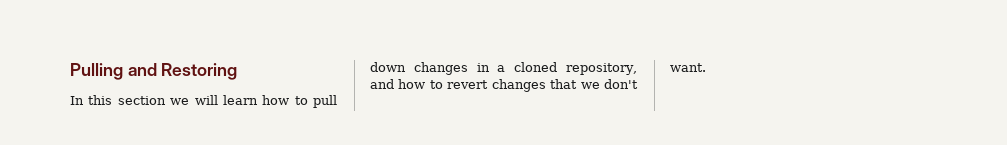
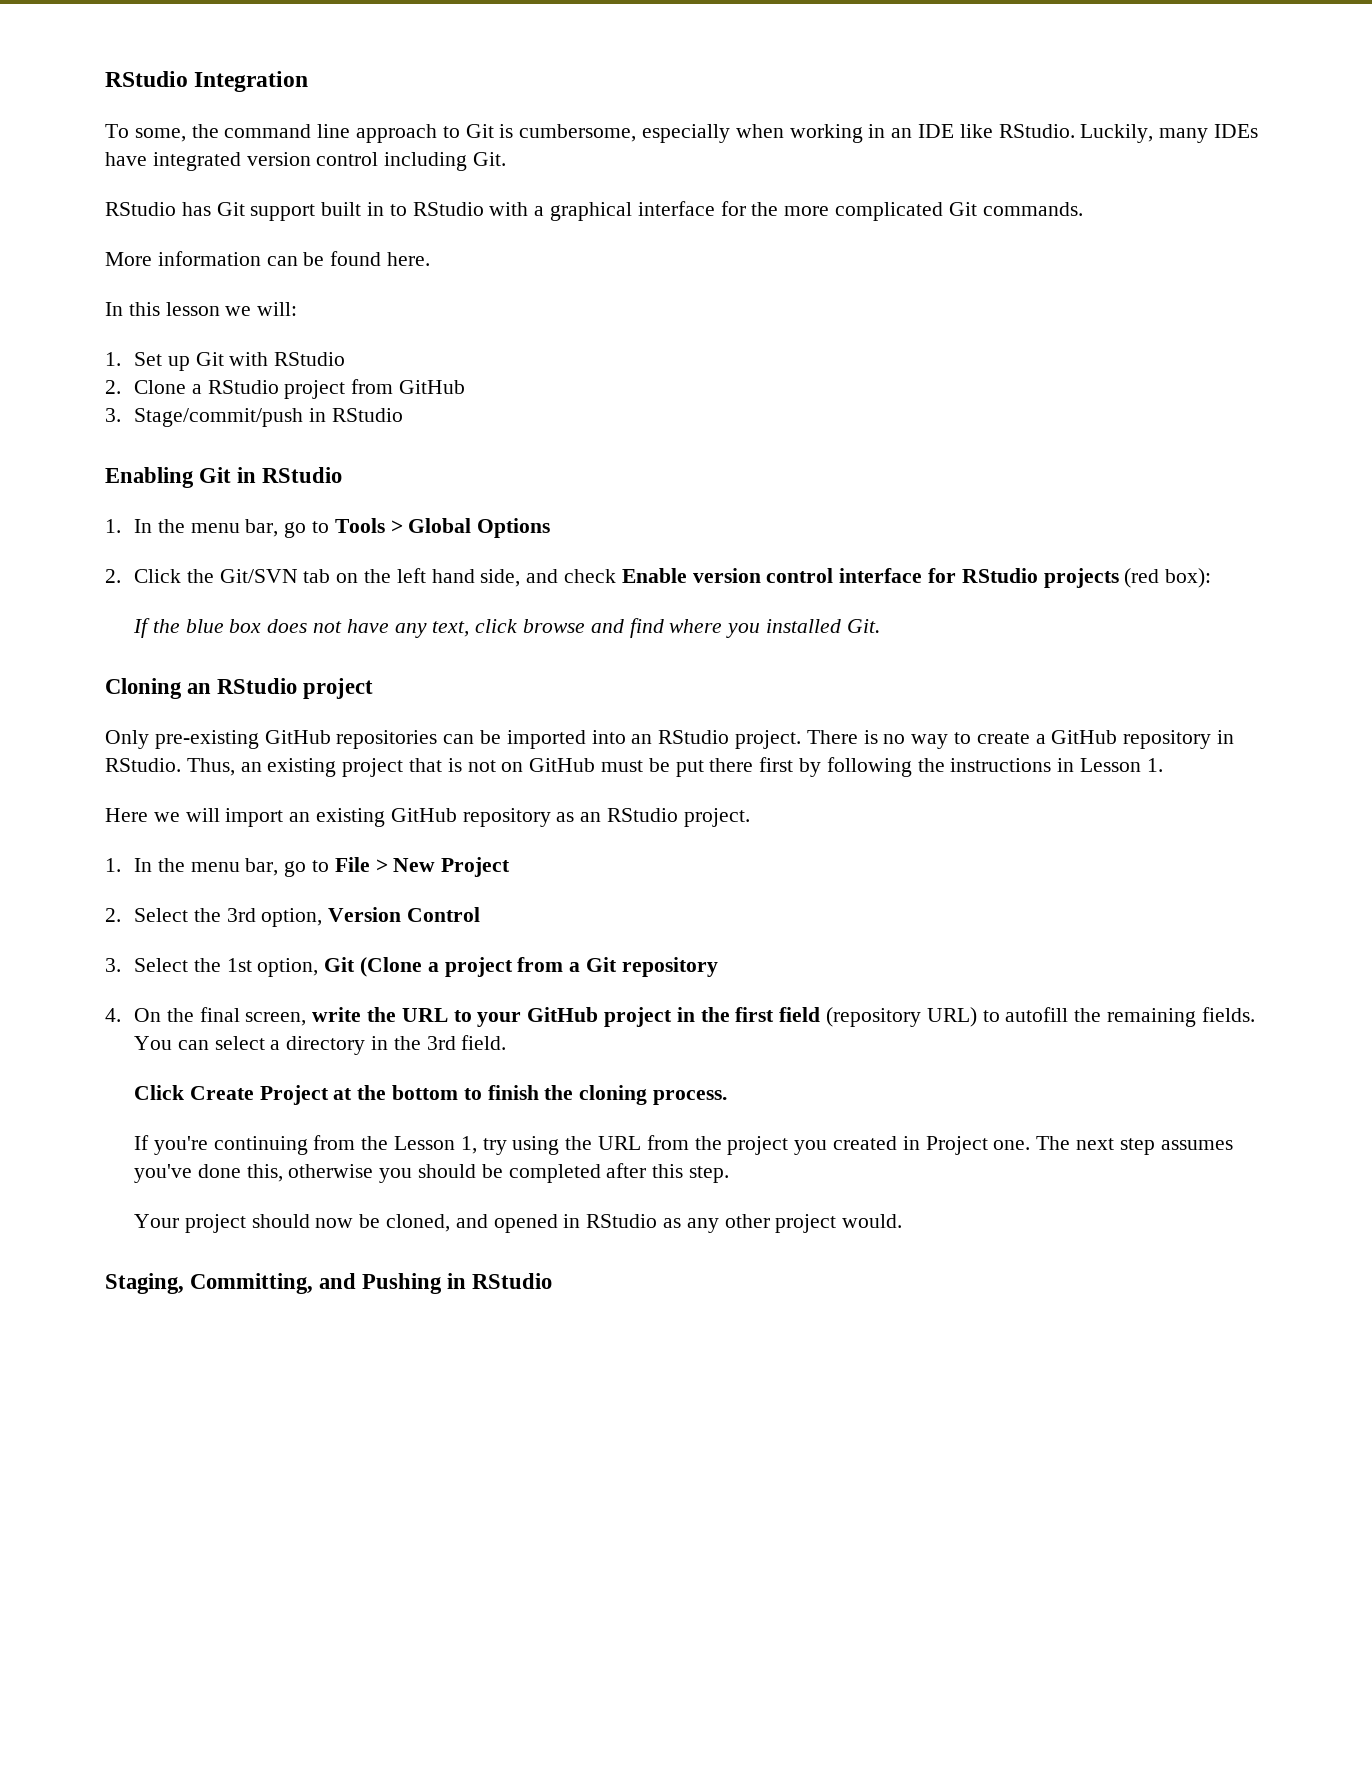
[70,63,238,80] [70,95,337,108] [370,62,638,75] [370,79,638,92] [670,63,706,72] Pulling and Restoring // In this section we will learn how to pull down changes in a cloned repository, and how to revert changes that we don't want. -> [105,71,309,92] [105,124,1259,143] [105,152,507,171] [105,201,1083,221] [105,251,431,266] [105,302,298,316] [105,352,346,371] [105,379,465,399] [105,408,403,427] [105,467,343,488] [105,518,551,538] [105,568,1212,588] [132,618,880,638] [105,678,374,699] [105,730,1235,749] [105,757,1163,777] [105,808,750,827] [105,857,511,877] [105,907,480,927] [105,957,718,977] [105,1007,1255,1027] [133,1035,507,1055] [133,1085,727,1105] [133,1135,1233,1155] [133,1163,729,1183] [133,1214,903,1233] [105,1273,553,1294] RStudio Integration // To some, the command line approach to Git is cumbersome, especially when working in an IDE like RStudio. Luckily, many IDEs have integrated version control including Git. // RStudio has Git support built in to RStudio with a graphical interface for the more complicated Git commands. // More information can be found here. // In this lesson we will: // 1. Set up Git with RStudio // 2. Clone a RStudio project from GitHub // 3. Stage/commit/push in RStudio // Enabling Git in RStudio // 1. In the menu bar, go to Tools > Global Options // 2. Click the Git/SVN tab on the left hand side, and check Enable version control interface for RStudio projects (red box): // If the blue box does not have any text, click browse and find where you installed Git. // Cloning an RStudio project // Only pre-existing GitHub repositories can be imported into an RStudio project. There is no way to create a GitHub repository in RStudio. Thus, an existing project that is not on GitHub must be put there first by following the instructions in Lesson 1. // Here we will import an existing GitHub repository as an RStudio project. // 1. In the menu bar, go to File > New Project // 2. Select the 3rd option, Version Control // 3. Select the 1st option, Git (Clone a project from a Git repository // 4. On the final screen, write the URL to your GitHub project in the first field (repository URL) to autofill the remaining fields. You can select a directory in the 3rd field. // Click Create Project at the bottom to finish the cloning process. // If you're continuing from the Lesson 1, try using the URL from the project you created in Project one. The next step assumes you've done this, otherwise you should be completed after this step. // Your project should now be cloned, and opened in RStudio as any other project would. // Staging, Committing, and Pushing in RStudio

